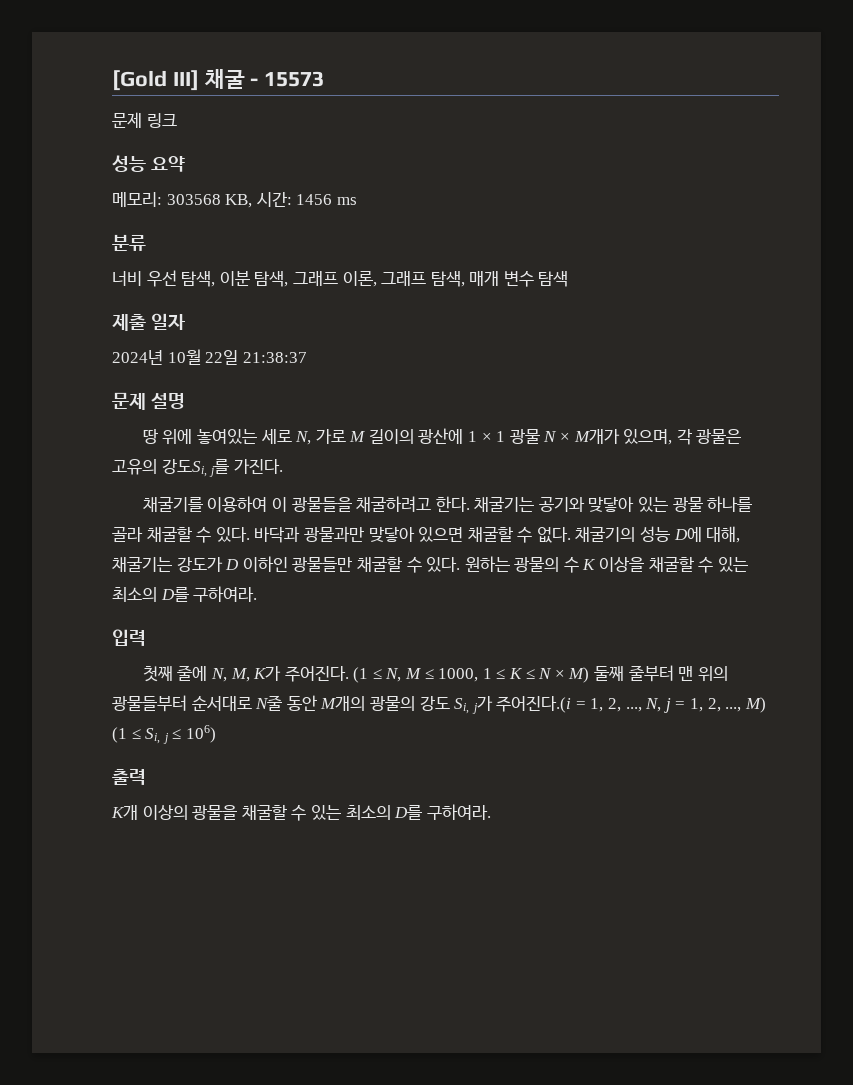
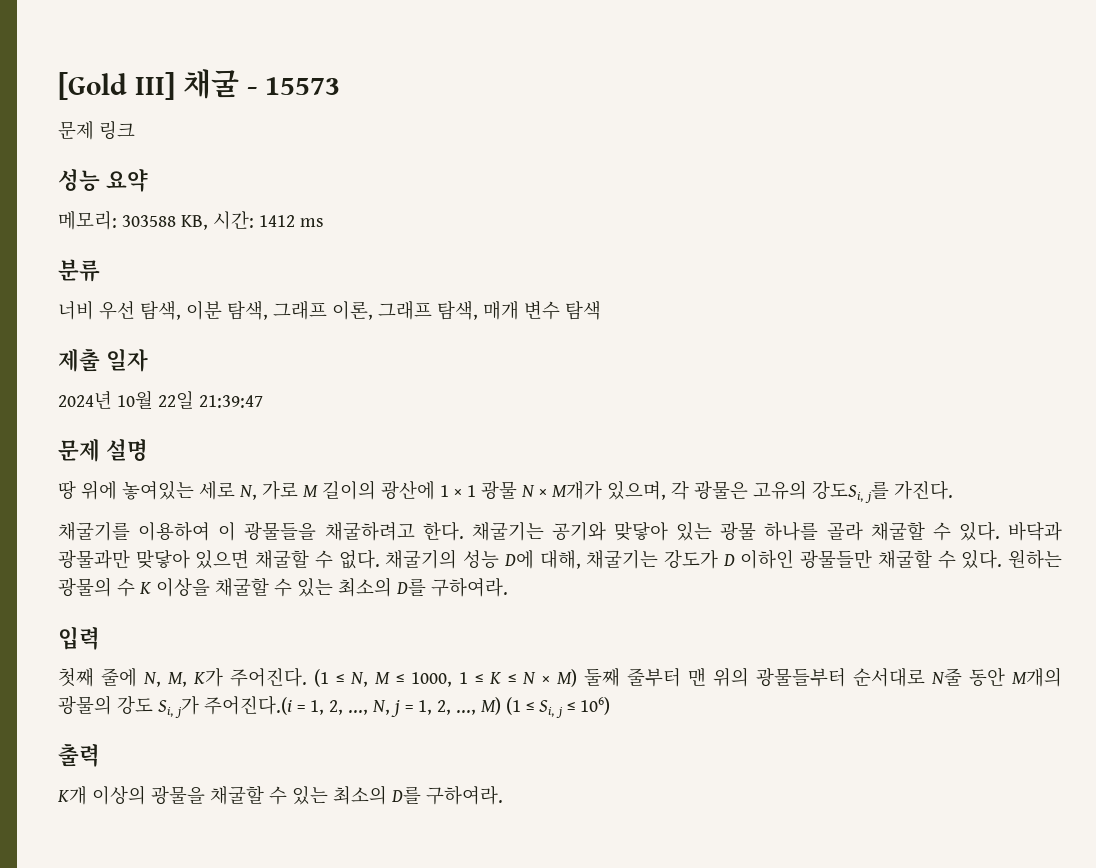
[166,194,221,205] 303568 -> [121,215,176,227] 303588
[296,194,333,205] 1456 -> [258,215,295,227] 1412
[242,352,307,363] 21:38:37 -> [198,395,263,408] 21:39:47

